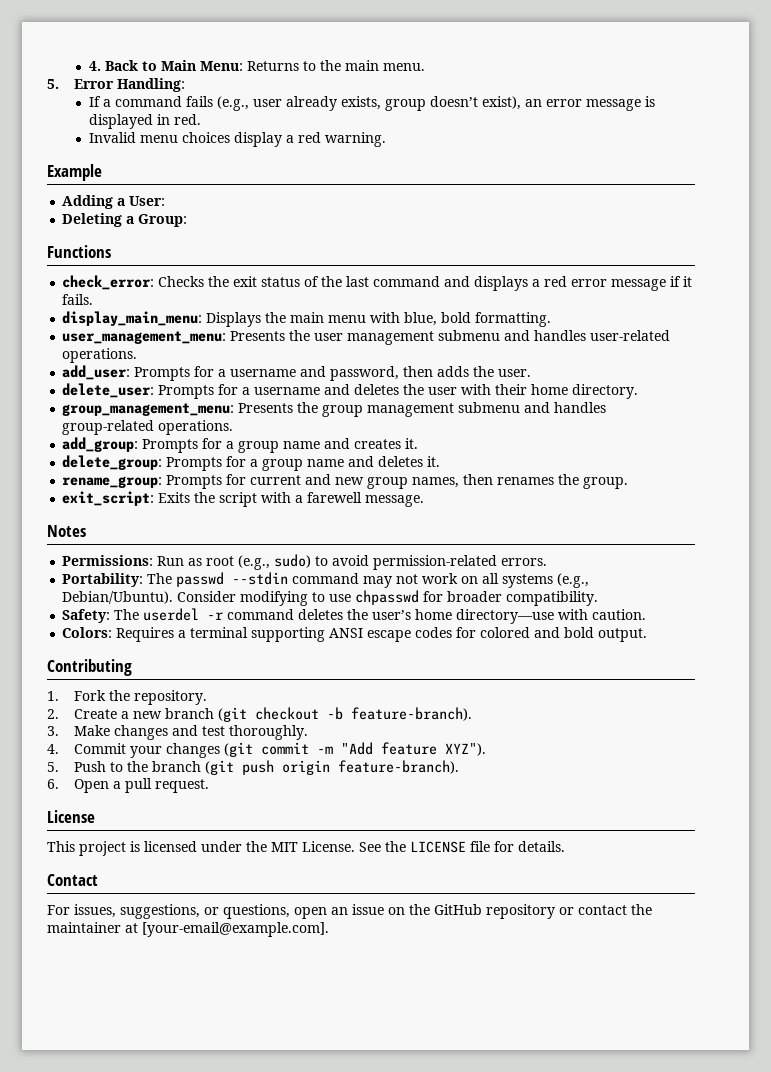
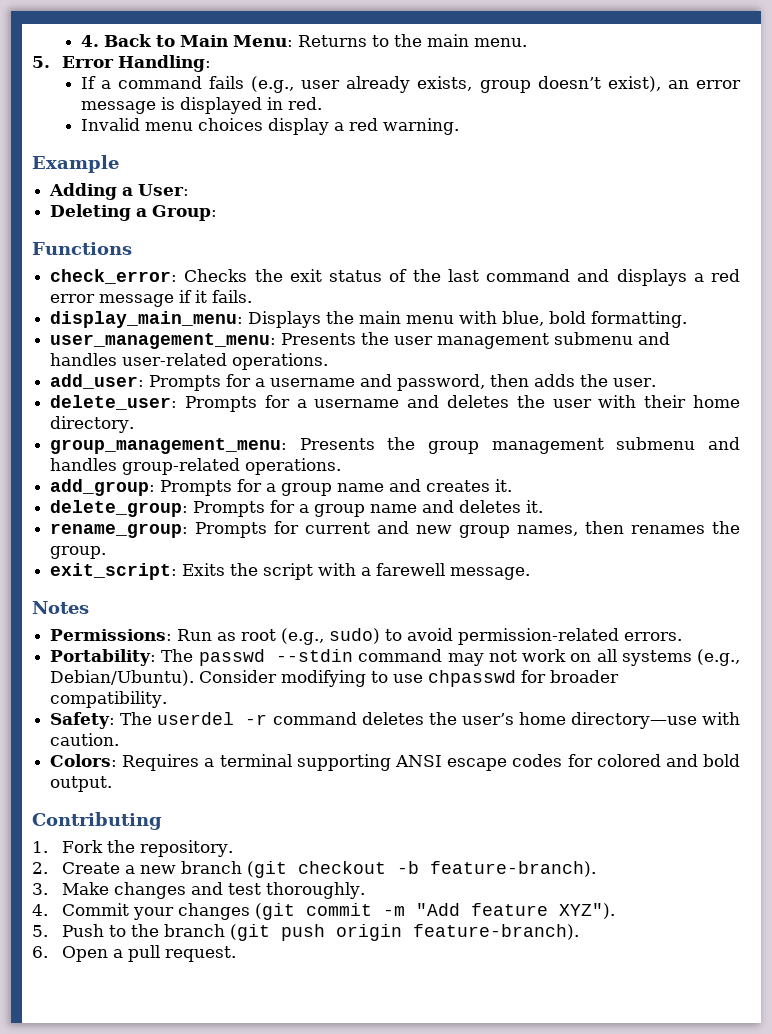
[47,810,95,823] [47,841,565,856] [47,874,98,886] [47,904,652,919] [47,922,329,937] // License // This project is licensed under the MIT License. See the LICENSE file for details. // Contact // For issues, suggestions, or questions, open an issue on the GitHub repository or contact the maintainer at [your-email@example.com]. -> (237, 954) none

